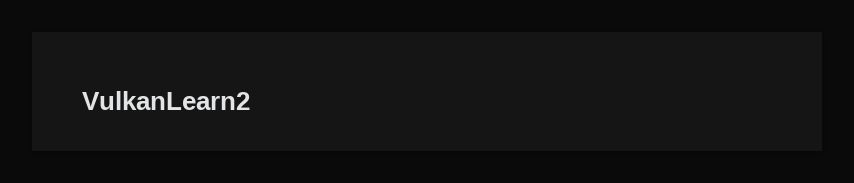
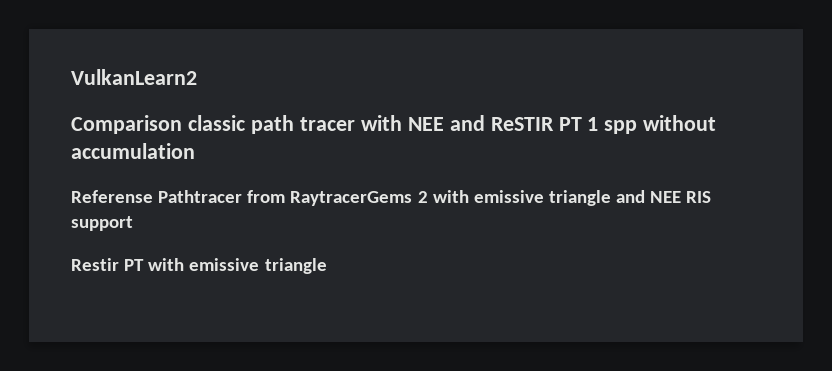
(250, 100) none -> [71,115,717,134] [71,143,195,159] [71,190,712,206] [71,216,133,231] [71,258,327,274] // Comparison classic path tracer with NEE and ReSTIR PT 1 spp without accumulation // Referense Pathtracer from RaytracerGems 2 with emissive triangle and NEE RIS support // Restir PT with emissive triangle

